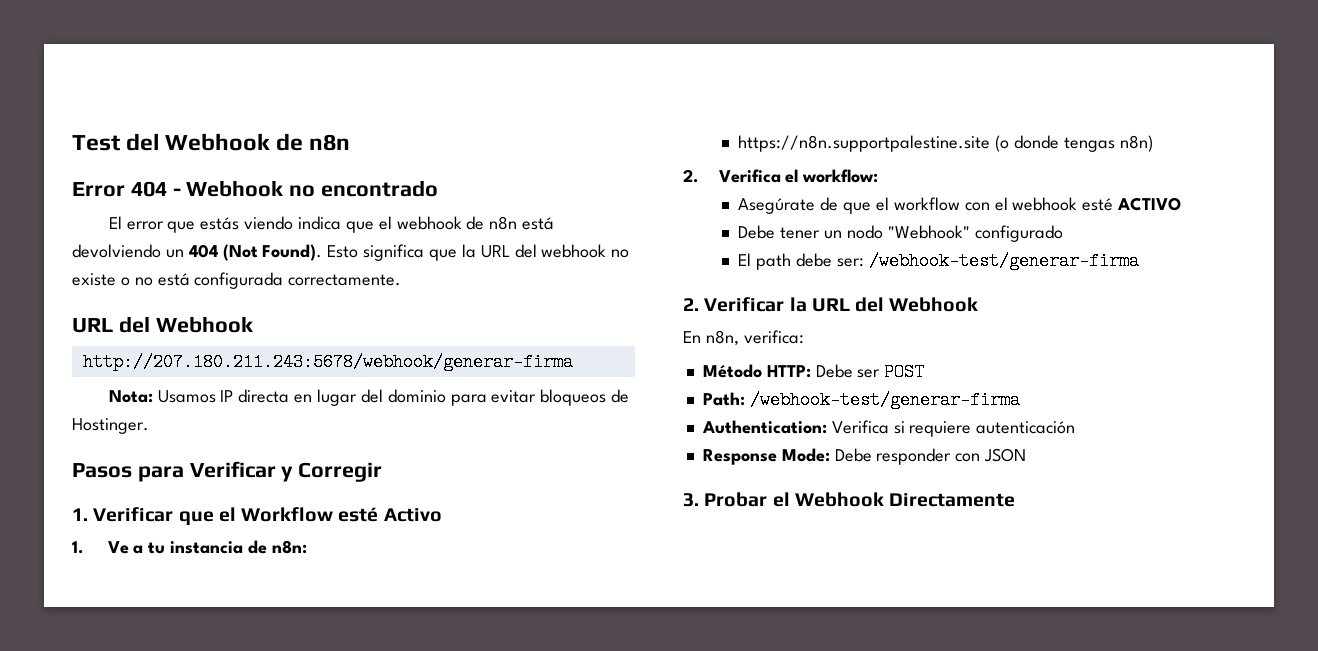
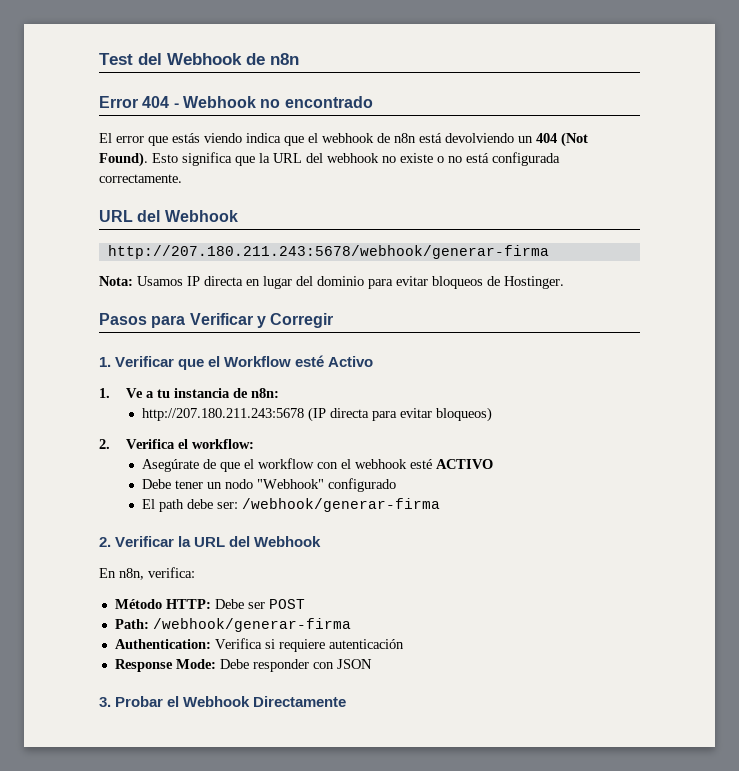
[738,135,1153,152] https://n8n.supportpalestine.site (o donde tengas n8n) -> [141,407,492,422] http://207.180.211.243:5678 (IP directa para evitar bloqueos)
[868,252,1139,270] /webhook-test/generar-firma -> [241,498,440,512] /webhook/generar-firma
[749,391,1020,409] /webhook-test/generar-firma -> [152,618,351,632] /webhook/generar-firma

